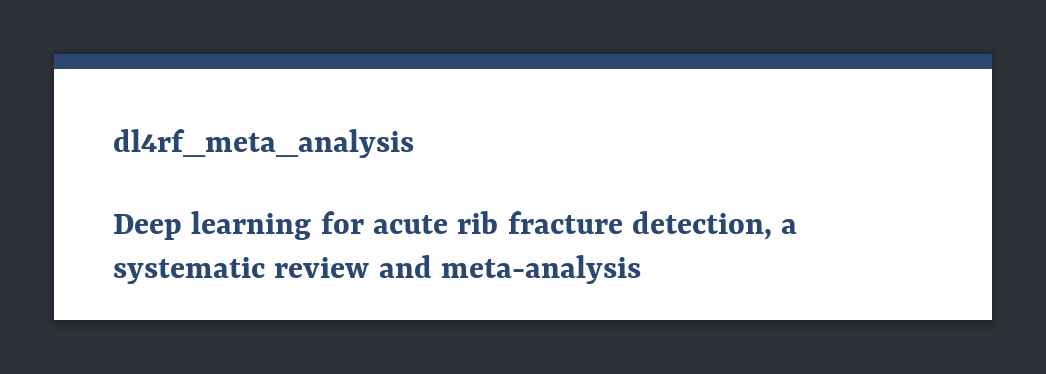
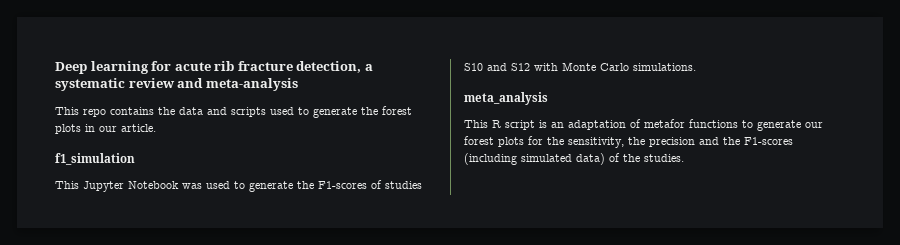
[113,129,414,158] dl4rf_meta_analysis // -> (55, 68) none
(641, 269) none -> [55,106,412,118] [55,124,156,134] [55,153,135,165] [55,180,422,192] [464,62,696,71] [464,92,548,105] [464,119,823,131] [464,136,793,148] [464,153,684,165] // This repo contains the data and scripts used to generate the forest plots in our article. // f1_simulation // This Jupyter Notebook was used to generate the F1-scores of studies S10 and S12 with Monte Carlo simulations. // meta_analysis // This R script is an adaptation of metafor functions to generate our forest plots for the sensitivity, the precision and the F1-scores (including simulated data) of the studies.

